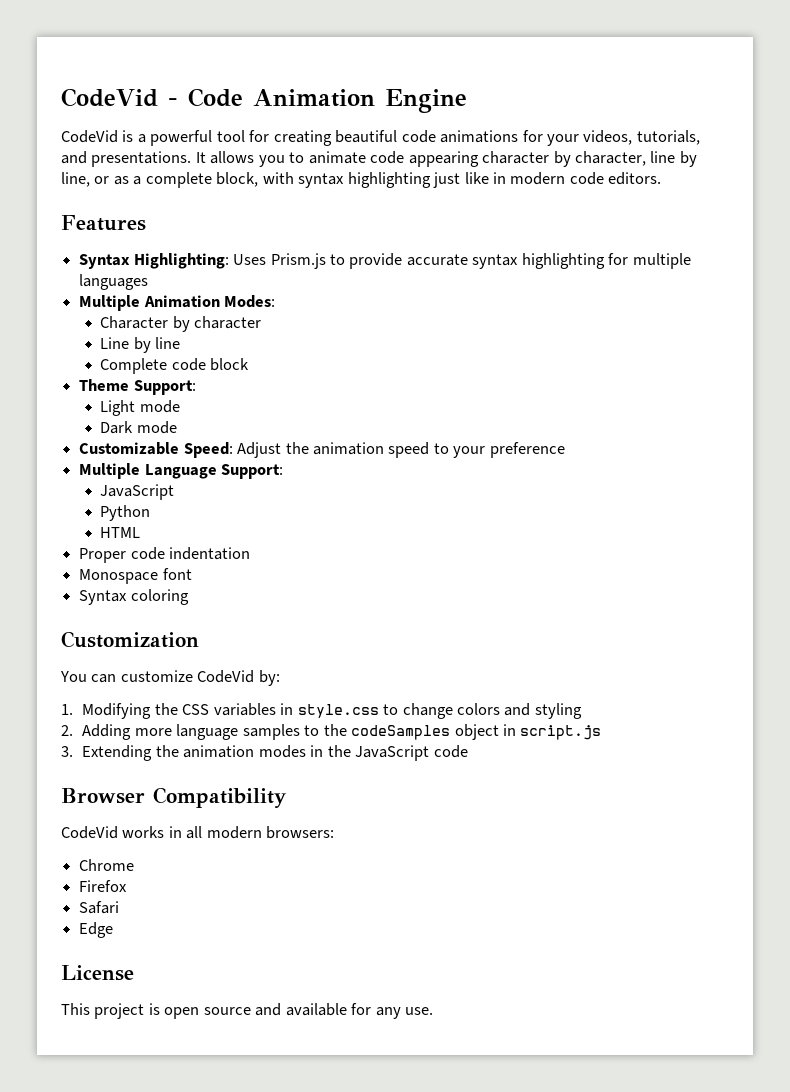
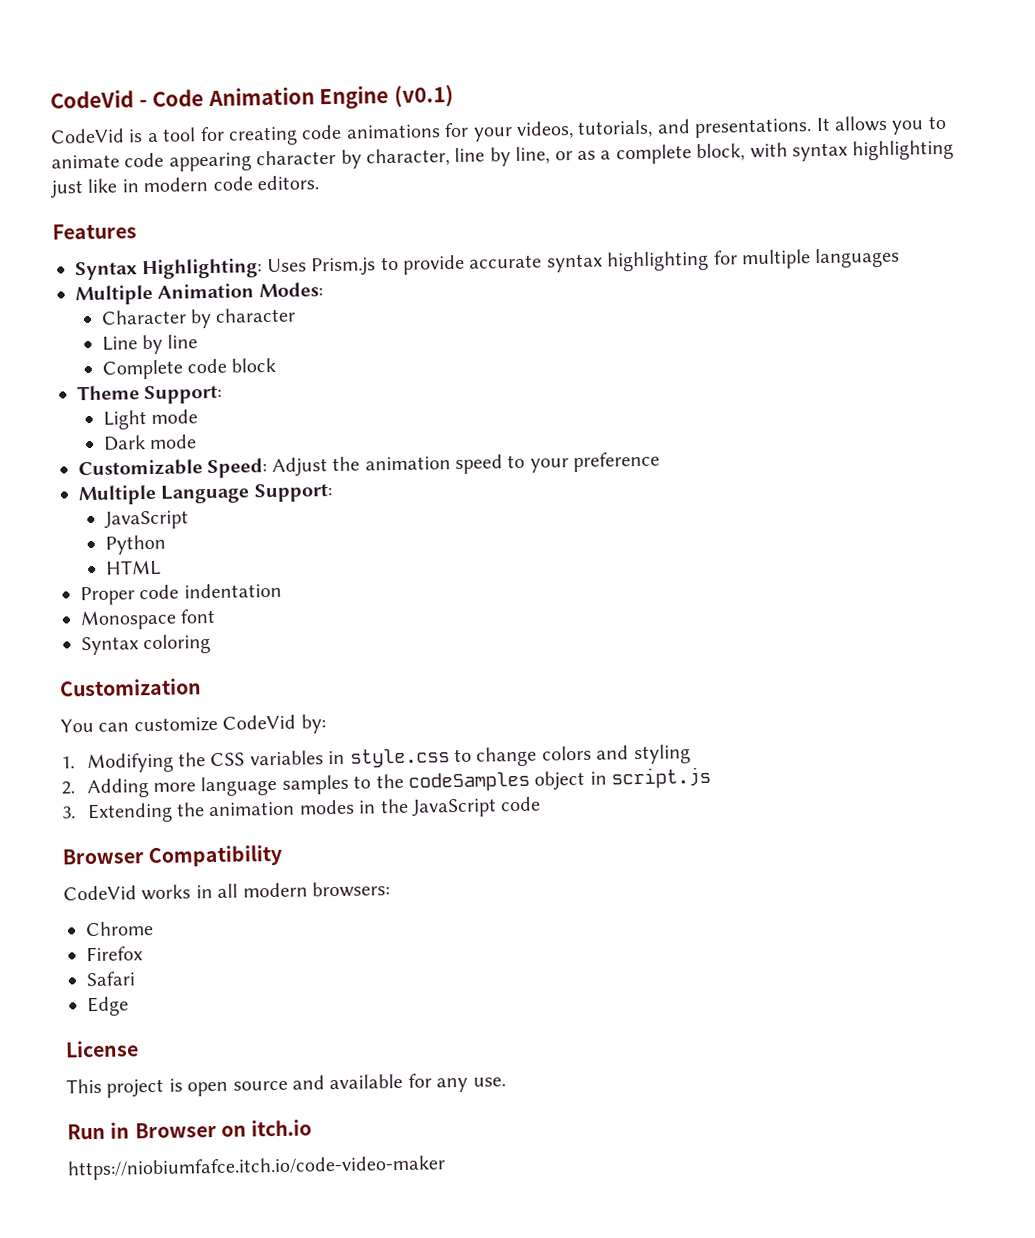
(467, 101) none -> [393,84,454,108] (v0.1)
[150,130,213,146] powerful -> (159, 137) none
[335,130,398,143] beautiful -> (298, 136) none
(434, 1011) none -> [67,1119,313,1140] [67,1155,446,1181] // Run in Browser on itch.io // https://niobiumfafce.itch.io/code-video-maker

